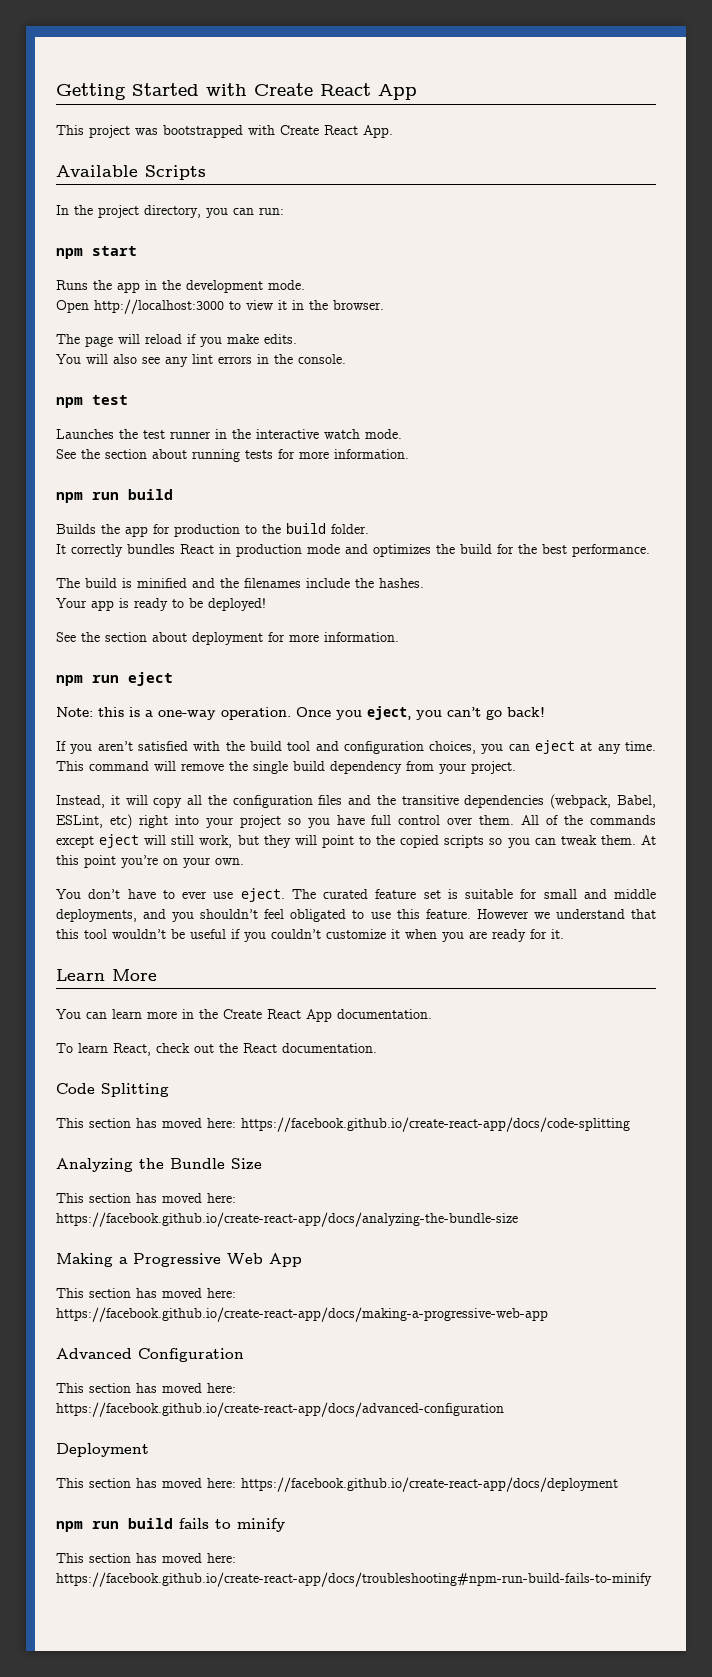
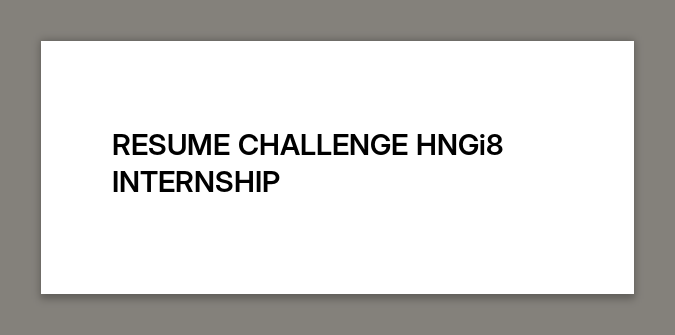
[56,83,417,100] [56,125,393,138] [56,165,206,180] [56,205,284,218] [56,246,137,259] [56,280,305,293] [56,299,384,314] [56,334,297,347] [56,354,346,367] [56,395,128,408] [56,429,402,439] [56,449,409,462] [56,489,173,503] [56,523,369,537] [56,544,650,557] [56,578,424,588] [56,598,266,611] [56,632,399,645] [56,672,173,686] [56,706,545,720] [56,740,656,754] [56,761,516,774] [56,794,656,809] [56,814,656,829] [56,834,656,848] [56,855,244,868] [56,888,656,902] [56,909,657,922] [56,929,564,942] [56,969,157,981] [56,1009,432,1022] [56,1043,377,1056] [56,1083,169,1097] [56,1117,630,1132] [56,1158,262,1172] [56,1193,236,1203] [56,1212,518,1227] [56,1253,302,1267] [56,1288,236,1298] [56,1307,548,1322] [56,1348,244,1362] [56,1383,236,1393] [56,1402,504,1417] [56,1443,149,1457] [56,1477,618,1492] [56,1518,285,1532] [56,1553,236,1563] [56,1572,652,1587] Getting Started with Create React App // This project was bootstrapped with Create React App. // Available Scripts // In the project directory, you can run: // npm start // Runs the app in the development mode. // Open http://localhost:3000 to view it in the browser. // The page will reload if you make edits. // You will also see any lint errors in the console. // npm test // Launches the test runner in the interactive watch mode. // See the section about running tests for more information. // npm run build // Builds the app for production to the build folder. // It correctly bundles React in production mode and optimizes the build for the best performance. // The build is minified and the filenames include the hashes. // Your app is ready to be deployed! // See the section about deployment for more information. // npm run eject // Note: this is a one-way operation. Once you eject, you can’t go back! // If you aren’t satisfied with the build tool and configuration choices, you can eject at any time. This command will remove the single build dependency from your project. // Instead, it will copy all the configuration files and the transitive dependencies (webpack, Babel, ESLint, etc) right into your project so you have full control over them. All of the commands except eject will still work, but they will point to the copied scripts so you can tweak them. At this point you’re on your own. // You don’t have to ever use eject. The curated feature set is suitable for small and middle deployments, and you shouldn’t feel obligated to use this feature. However we understand that this tool wouldn’t be useful if you couldn’t customize it when you are ready for it. // Learn More // You can learn more in the Create React App documentation. // To learn React, check out the React documentation. // Code Splitting // This section has moved here: https://facebook.github.io/create-react-app/docs/code-splitting // Analyzing the Bundle Size // This section has moved here: https://facebook.github.io/create-react-app/docs/analyzing-the-bundle-size // Making a Progressive Web App // This section has moved here: https://facebook.github.io/create-react-app/docs/making-a-progressive-web-app // Advanced Configuration // This section has moved here: https://facebook.github.io/create-react-app/docs/advanced-configuration // Deployment // This section has moved here: https://facebook.github.io/create-react-app/docs/deployment // npm run build fails to minify // This section has moved here: https://facebook.github.io/create-react-app/docs/troubleshooting#npm-run-build-fails-to-minify -> [112,134,504,155] [112,171,280,192] RESUME CHALLENGE HNGi8 INTERNSHIP

